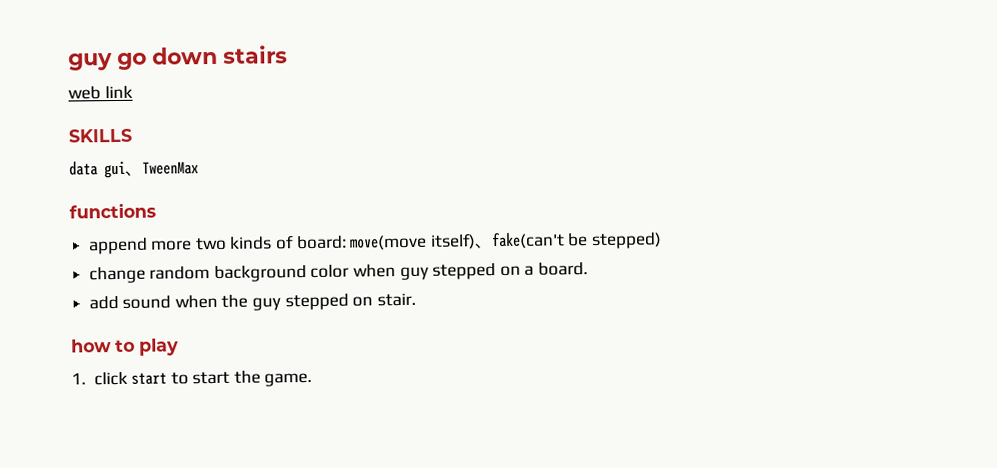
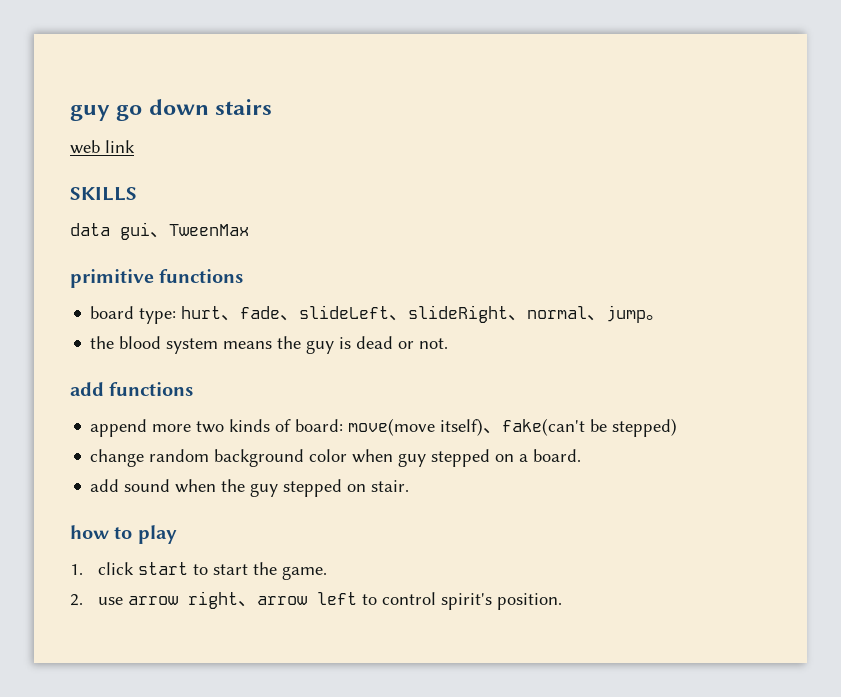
(199, 168) none -> [70,269,244,288] [90,305,666,324] [90,336,449,354] [70,382,104,396] primitive functions // board type: hurt、fade、slideLeft、slideRight、normal、jump。 // the blood system means the guy is dead or not. // add
(313, 379) none -> [70,591,562,610] // 2. use arrow right、arrow left to control spirit's position.

